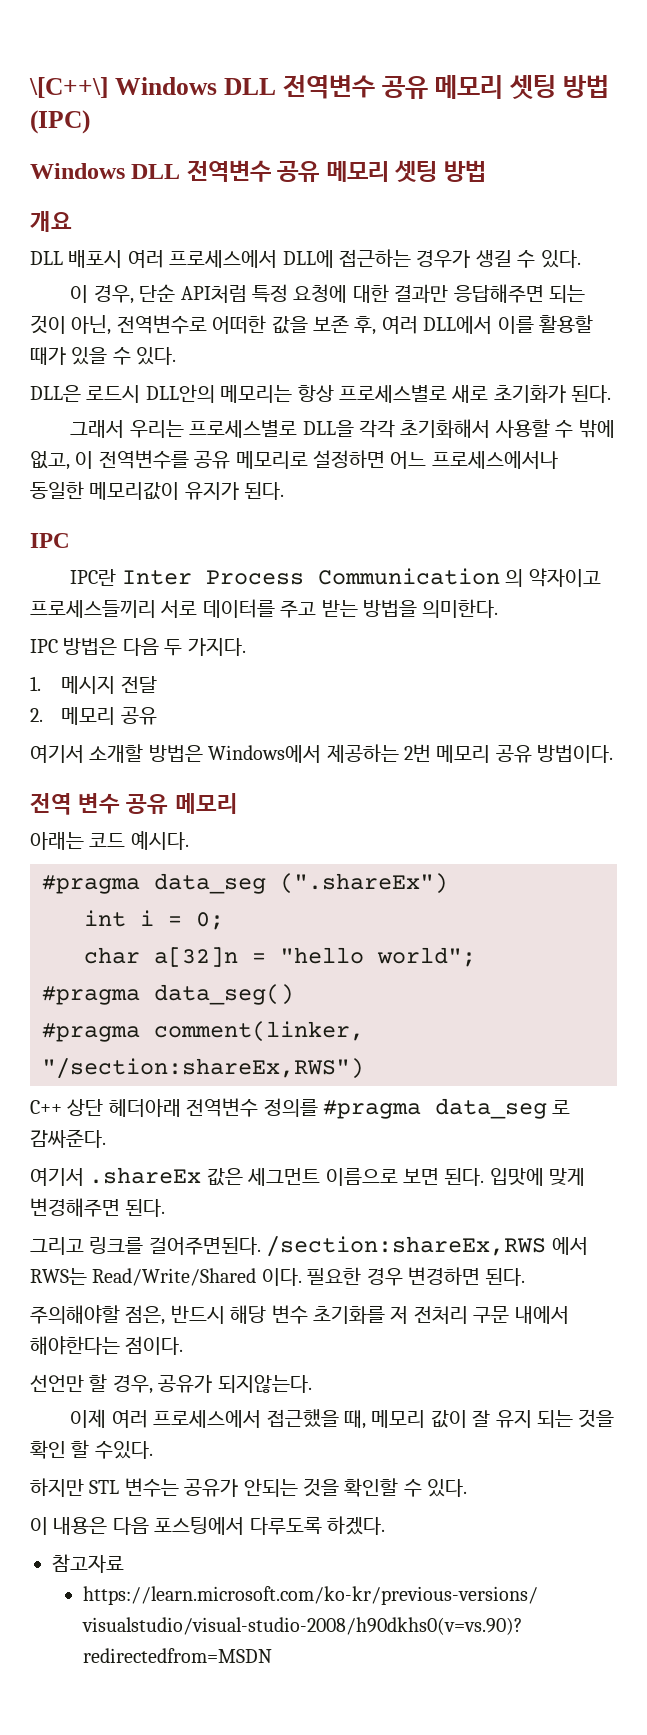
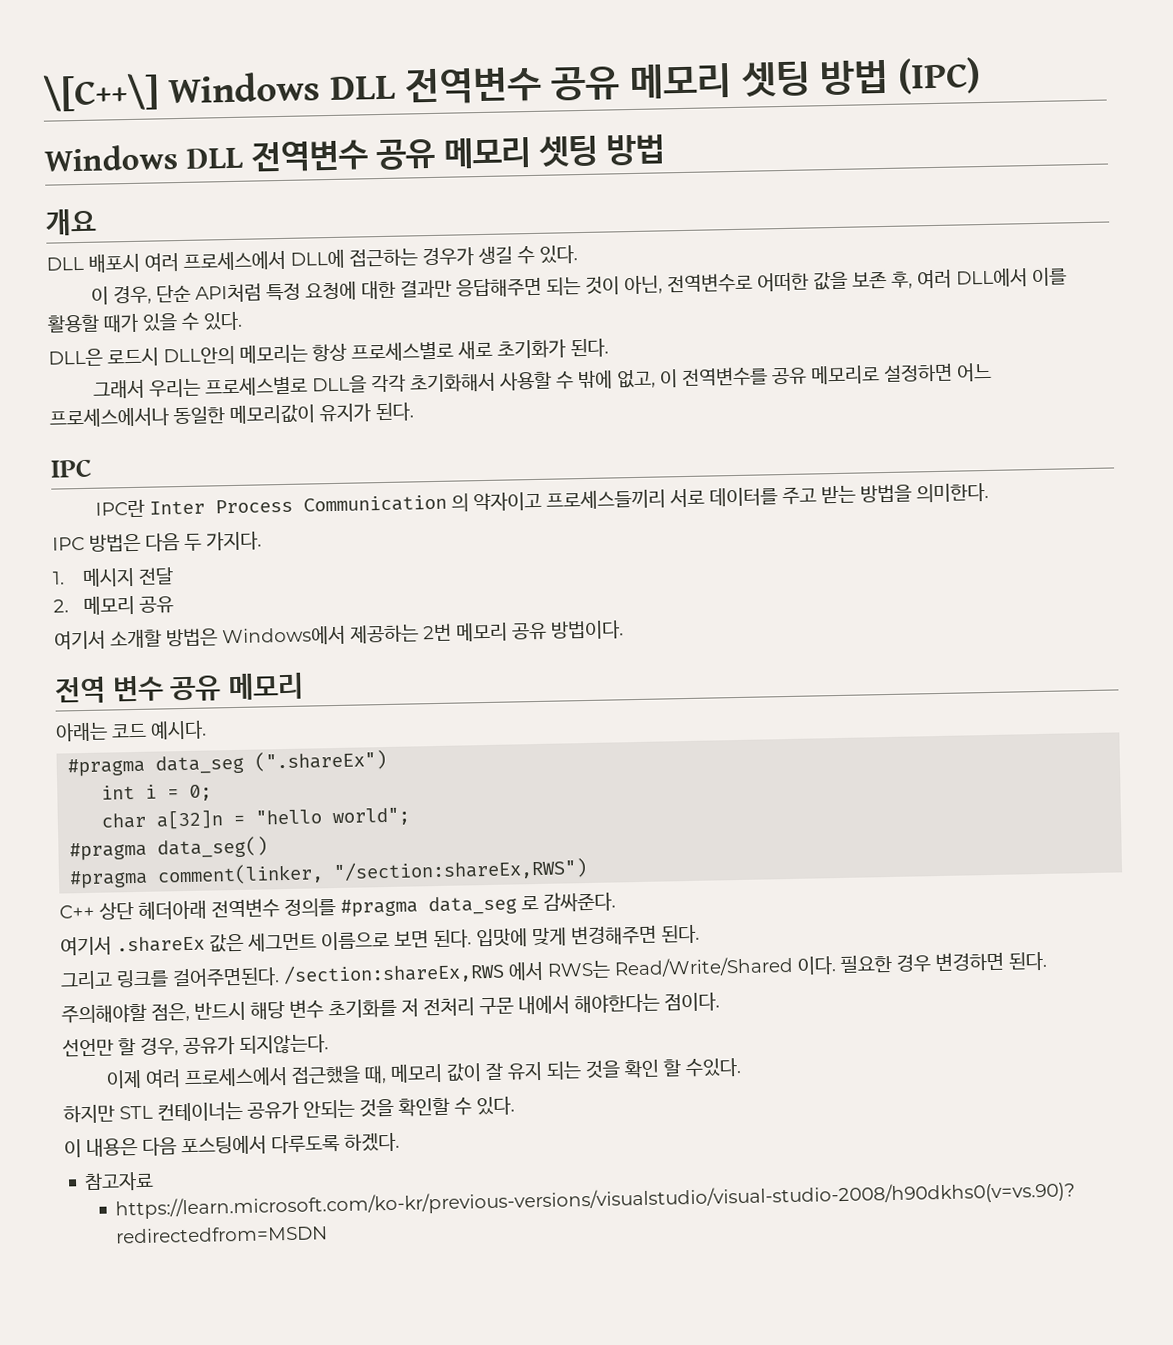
[124,1478,179,1497] 변수는 -> [157,1101,243,1122] 컨테이너는

